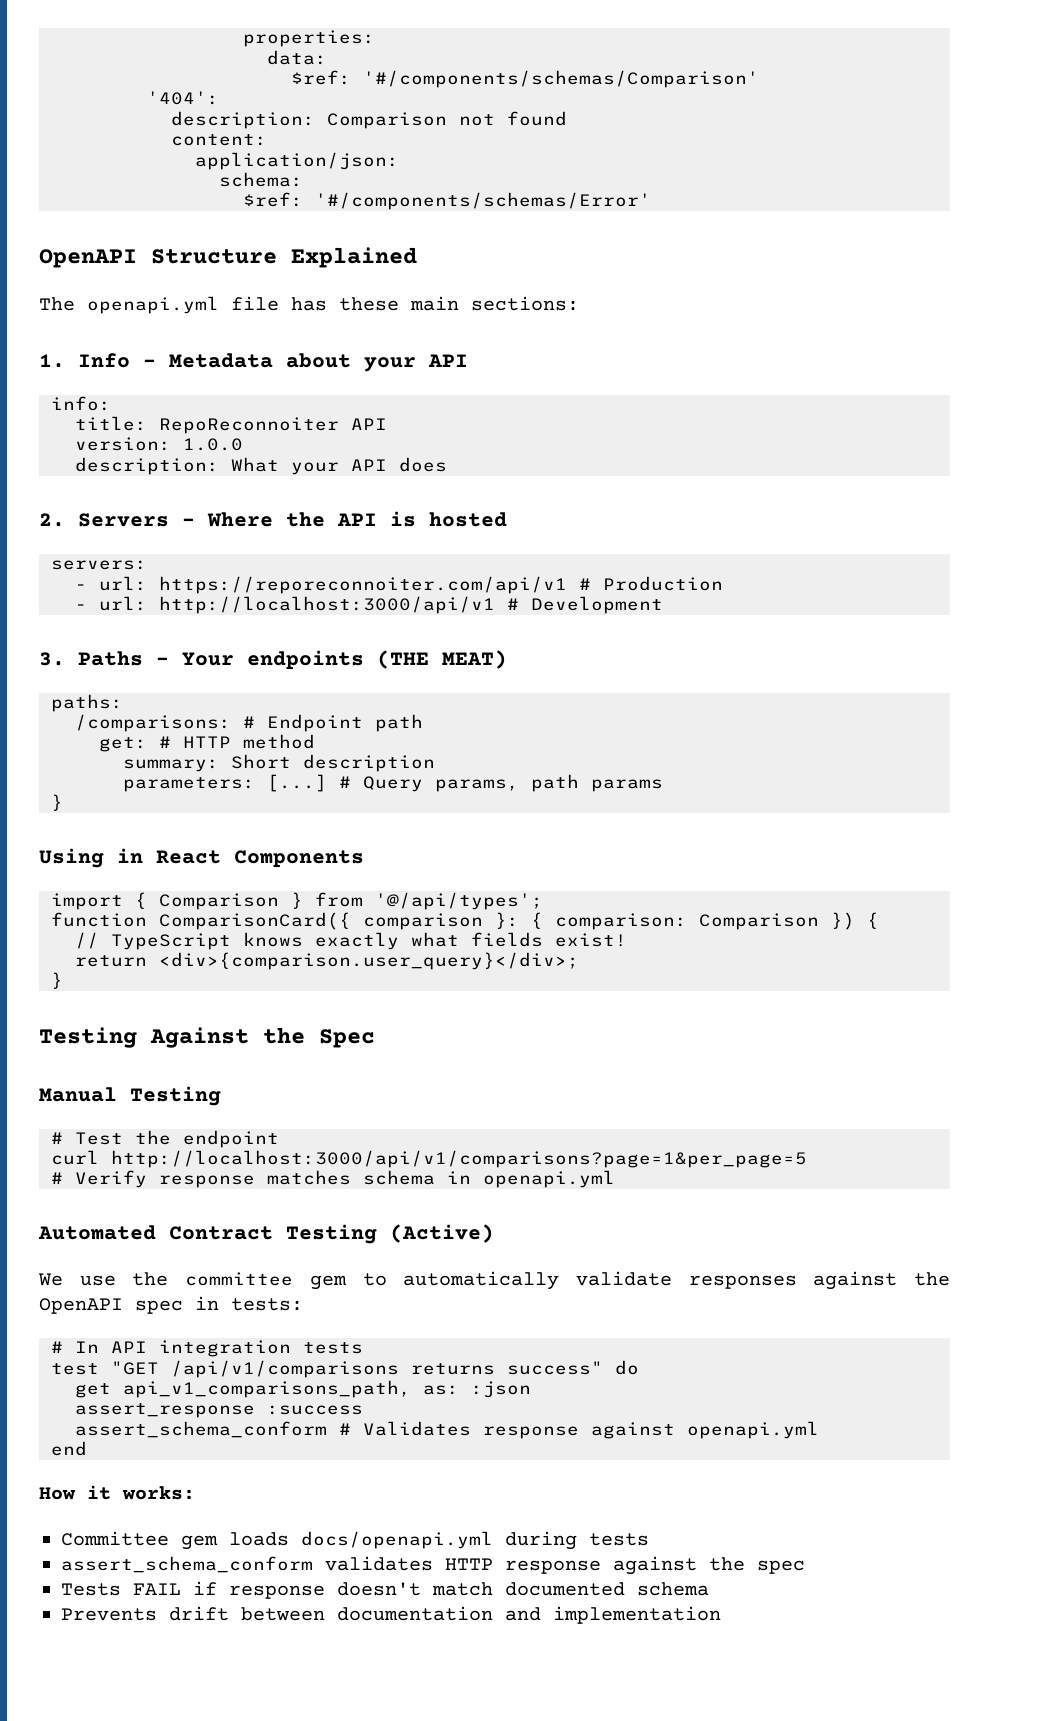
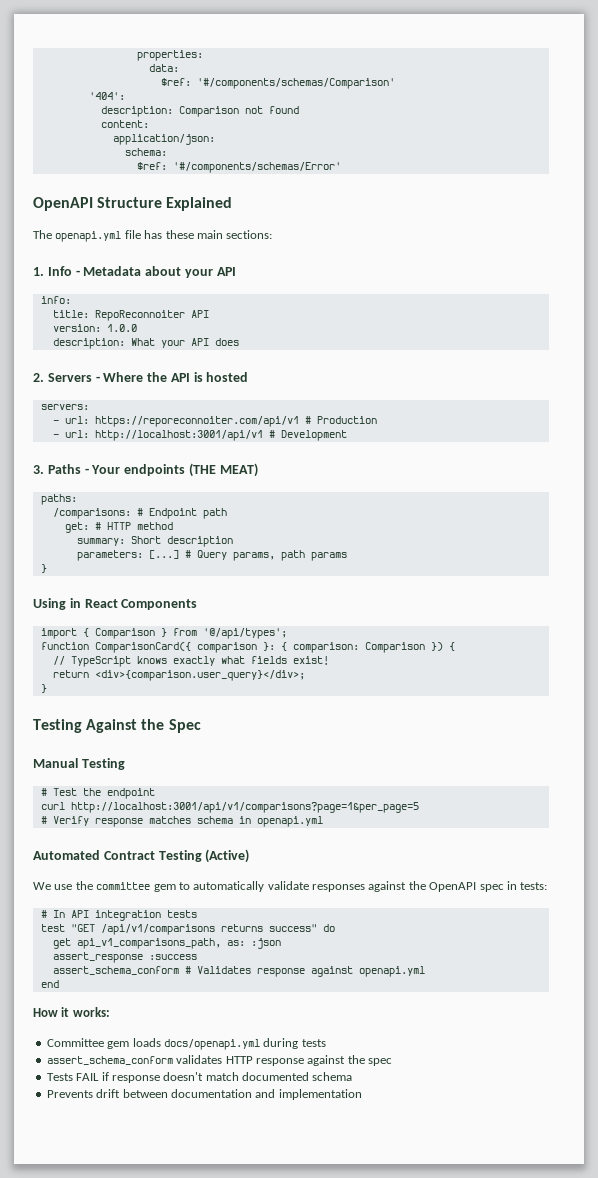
[159,596,495,614] http://localhost:3000/api/v1 -> [94,430,263,441] http://localhost:3001/api/v1
[111,1150,807,1168] http://localhost:3000/api/v1/comparisons?page=1&per_page=5 -> [70,802,419,813] http://localhost:3001/api/v1/comparisons?page=1&per_page=5

